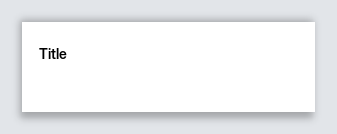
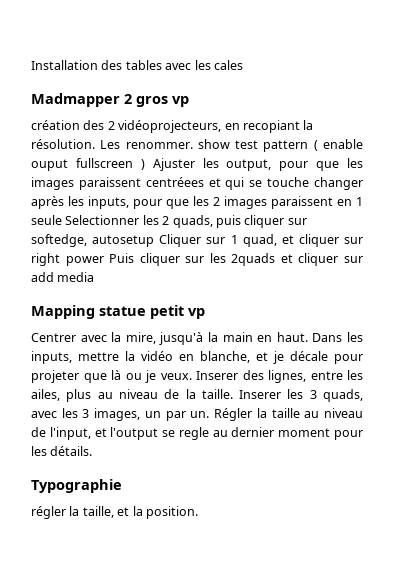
[39,48,67,59] Title -> [31,60,243,70] [31,93,189,107] [31,120,314,133] [31,139,363,152] [31,158,363,171] [31,177,363,190] [31,196,363,209] [31,215,307,228] [31,234,363,247] [31,253,363,266] [31,272,95,282] [31,305,205,319] [31,332,363,345] [31,351,363,364] [31,370,363,383] [31,389,364,402] [31,408,363,421] [31,427,363,440] [31,446,93,456] [31,479,122,493] [31,506,198,519] Installation des tables avec les cales // Madmapper 2 gros vp // création des 2 vidéoprojecteurs, en recopiant la résolution. Les renommer. show test pattern ( enable ouput fullscreen ) Ajuster les output, pour que les images paraissent centréees et qui se touche changer après les inputs, pour que les 2 images paraissent en 1 seule Selectionner les 2 quads, puis cliquer sur softedge, autosetup Cliquer sur 1 quad, et cliquer sur right power Puis cliquer sur les 2quads et cliquer sur add media // Mapping statue petit vp // Centrer avec la mire, jusqu'à la main en haut. Dans les inputs, mettre la vidéo en blanche, et je décale pour projeter que là ou je veux. Inserer des lignes, entre les ailes, plus au niveau de la taille. Inserer les 3 quads, avec les 3 images, un par un. Régler la taille au niveau de l'input, et l'output se regle au dernier moment pour les détails. // Typographie // régler la taille, et la position.

